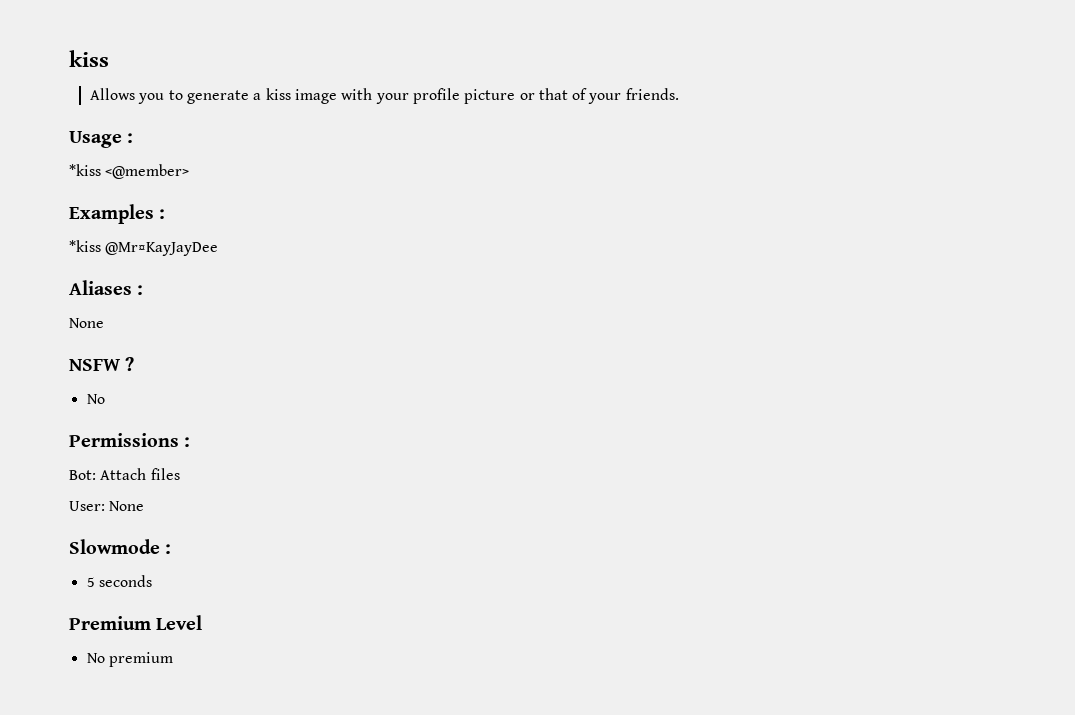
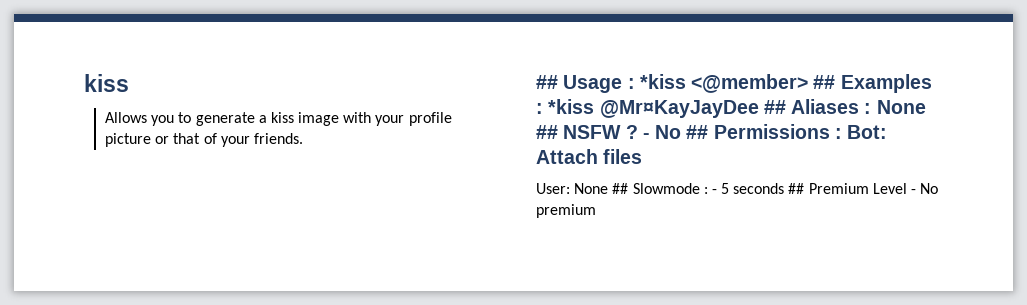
(679, 94) none -> [536,75,558,89] ##
(134, 138) // -> (635, 83) none
(190, 171) // -> [813,75,836,89] ##
(166, 214) // -> (543, 108) none
(219, 249) // -> [763,100,786,114] ##
[69,318,104,328] // None // -> [876,100,926,114] [536,125,558,139] None ##
[86,394,105,404] // No // -> [642,125,709,139] - No ##
(191, 442) // -> (842, 133) none
(145, 506) // -> [612,183,629,194] ##
(172, 549) // -> [711,189,717,194] -
(152, 581) // -> [788,183,805,194] ##
(203, 622) // -> [911,189,917,194] -

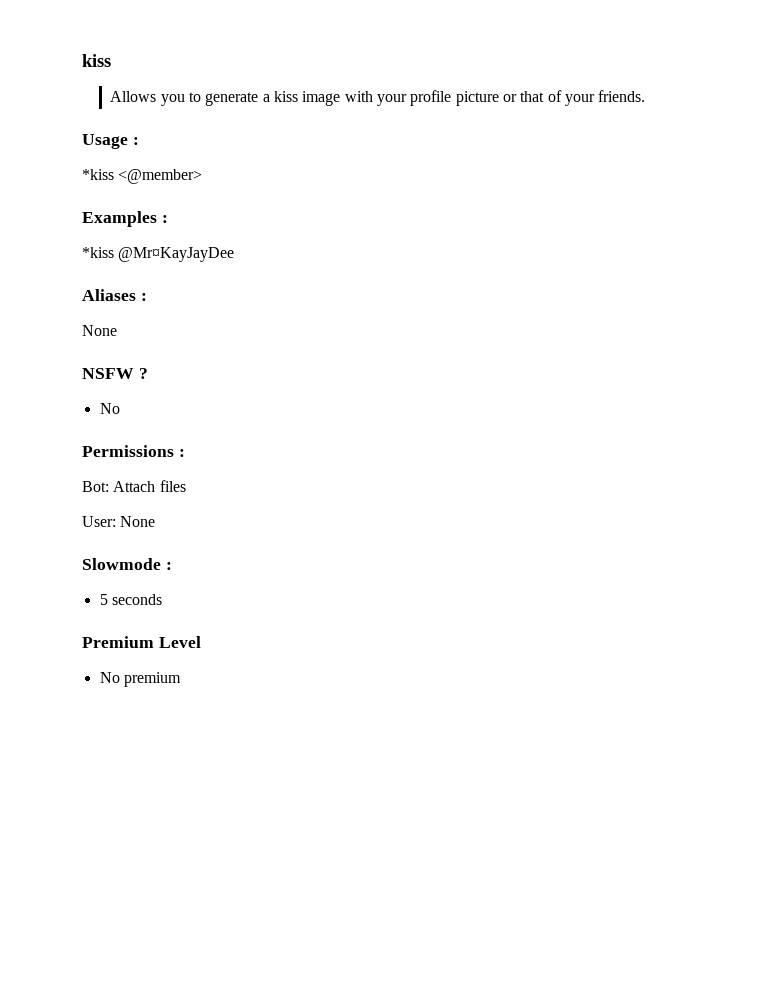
[536,75,558,89] ## -> (646, 96) none
(635, 83) none -> (139, 141) //
[813,75,836,89] ## -> (203, 176) //
(543, 108) none -> (168, 219) //
[763,100,786,114] ## -> (235, 254) //
[876,100,926,114] [536,125,558,139] None ## -> [82,325,117,336] // None //
[642,125,709,139] - No ## -> [99,403,120,414] // No //
(842, 133) none -> (185, 453) //
[612,183,629,194] ## -> (156, 521) //
[711,189,717,194] - -> (172, 566) //
[788,183,805,194] ## -> (162, 599) //
[911,189,917,194] - -> (201, 642) //

